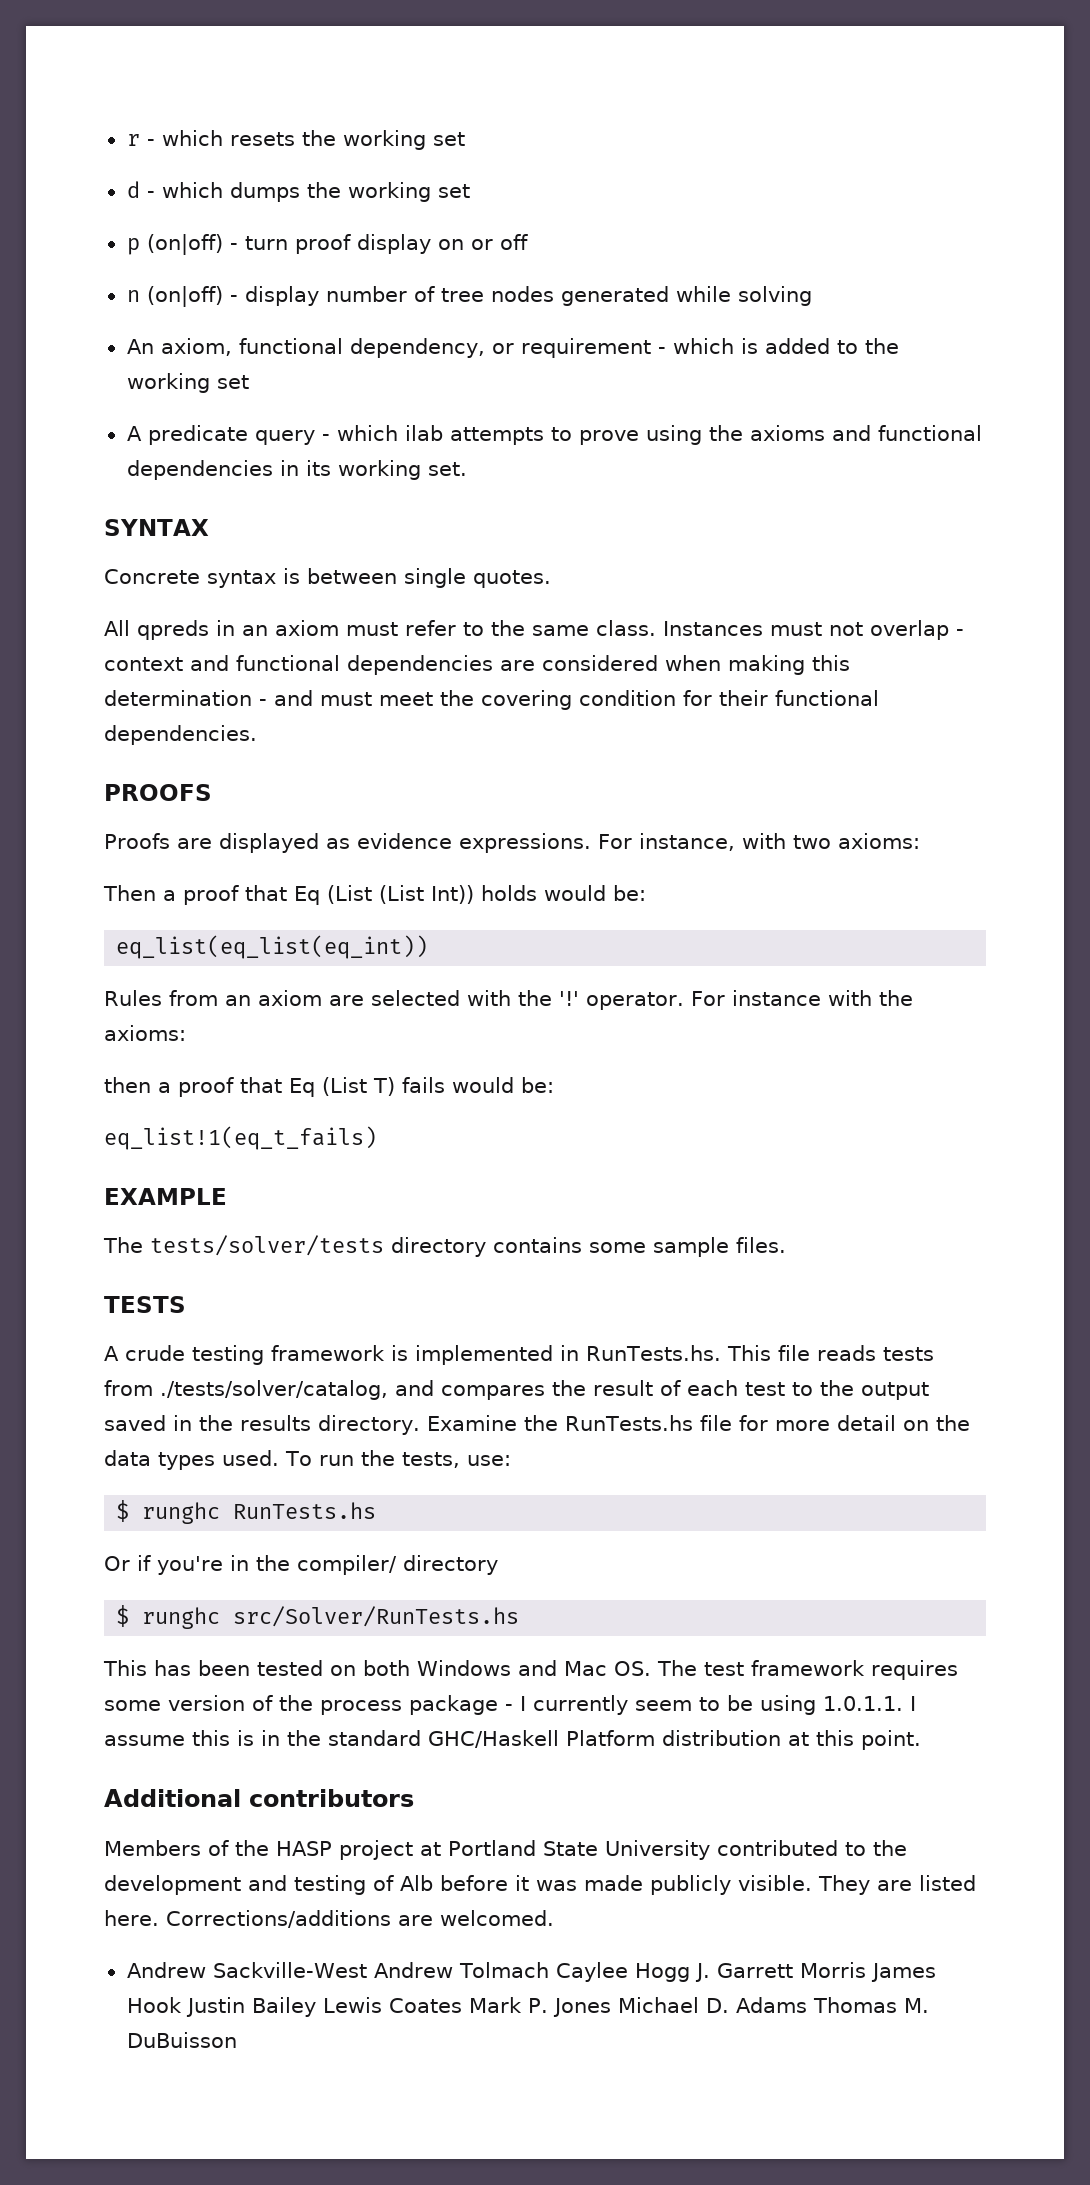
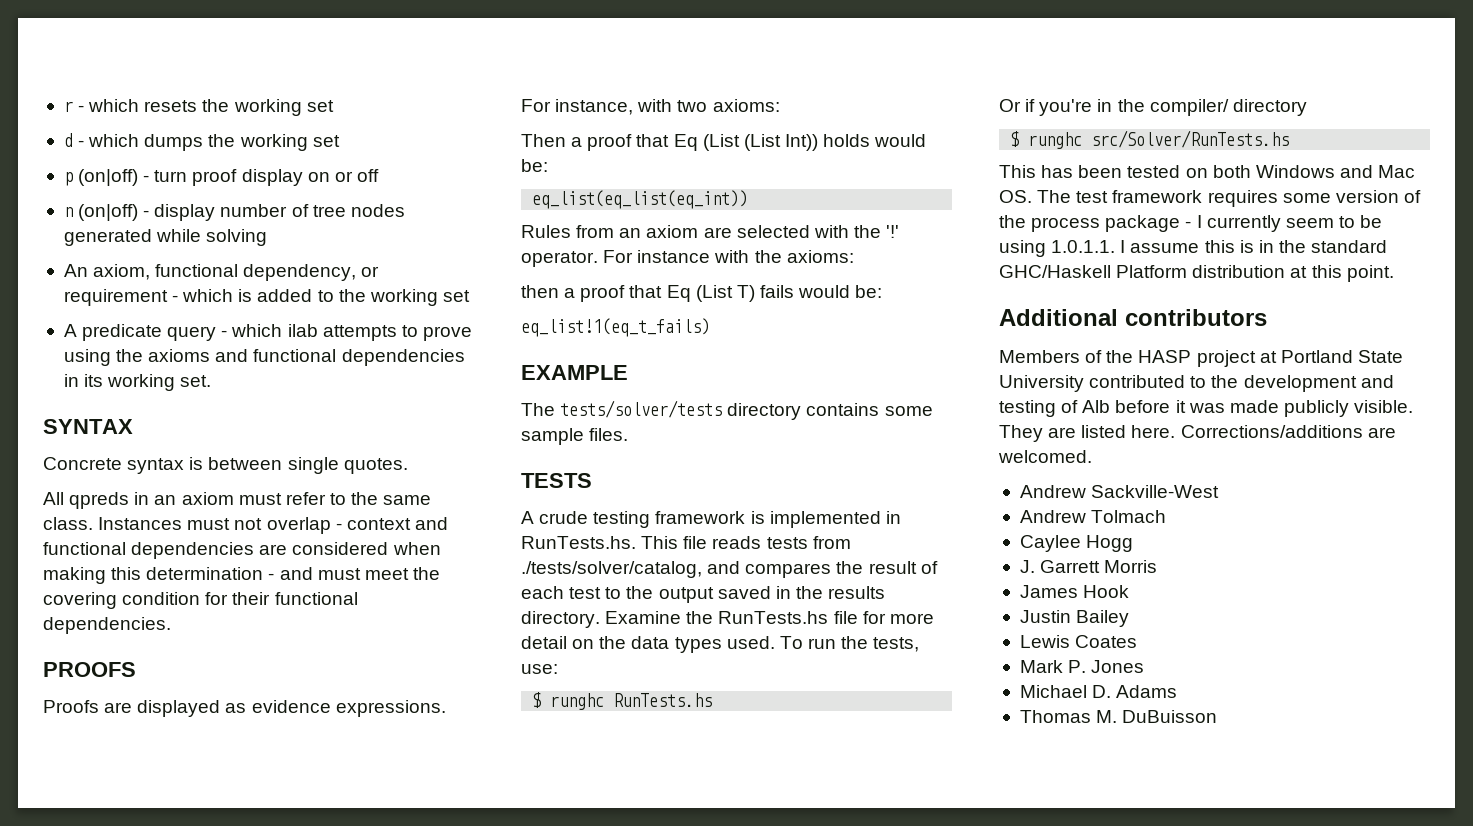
(367, 1970) none -> (1220, 491) //
(550, 1970) none -> (1167, 516) //
(691, 1972) none -> (1134, 543) //
(867, 1970) none -> (1158, 566) //
(182, 2005) none -> (1130, 591) //
(316, 2007) none -> (1130, 618) //
(462, 2005) none -> (1138, 641) //
(611, 2007) none -> (1145, 666) //
(807, 2005) none -> (1178, 691) //

